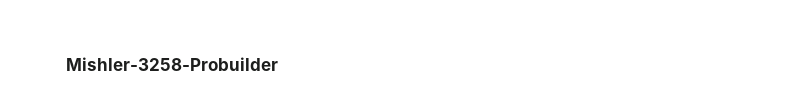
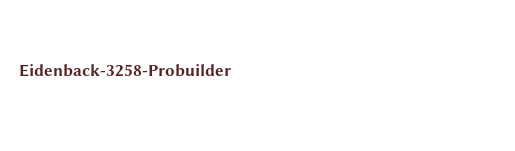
[66,57,278,71] Mishler-3258-Probuilder -> [19,64,231,77] Eidenback-3258-Probuilder

